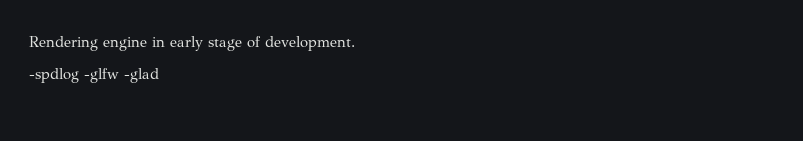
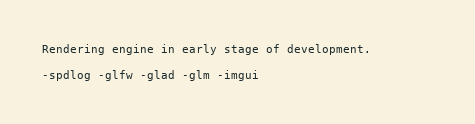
(159, 75) none -> [182,70,259,81] -glm -imgui

